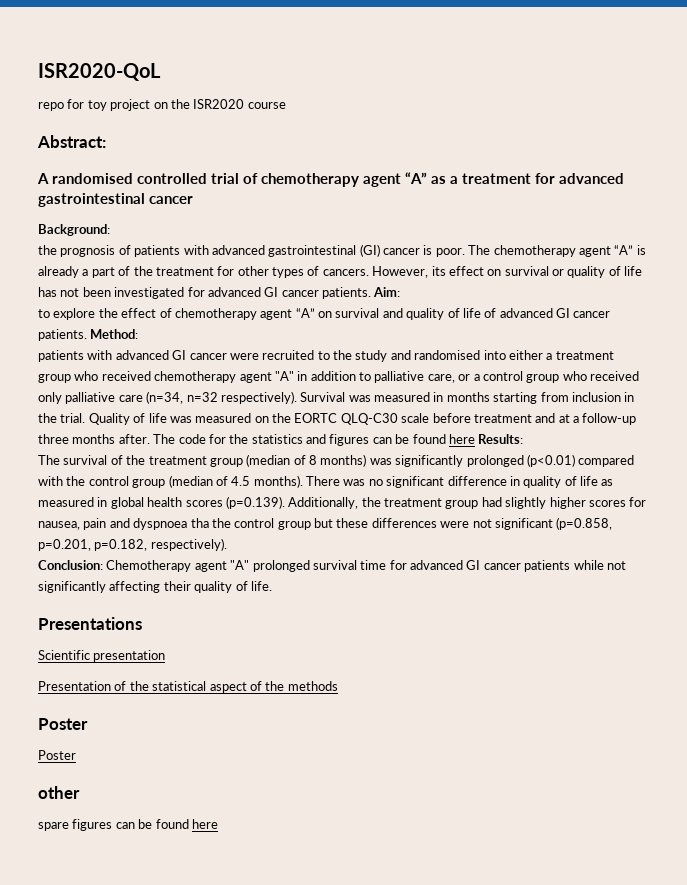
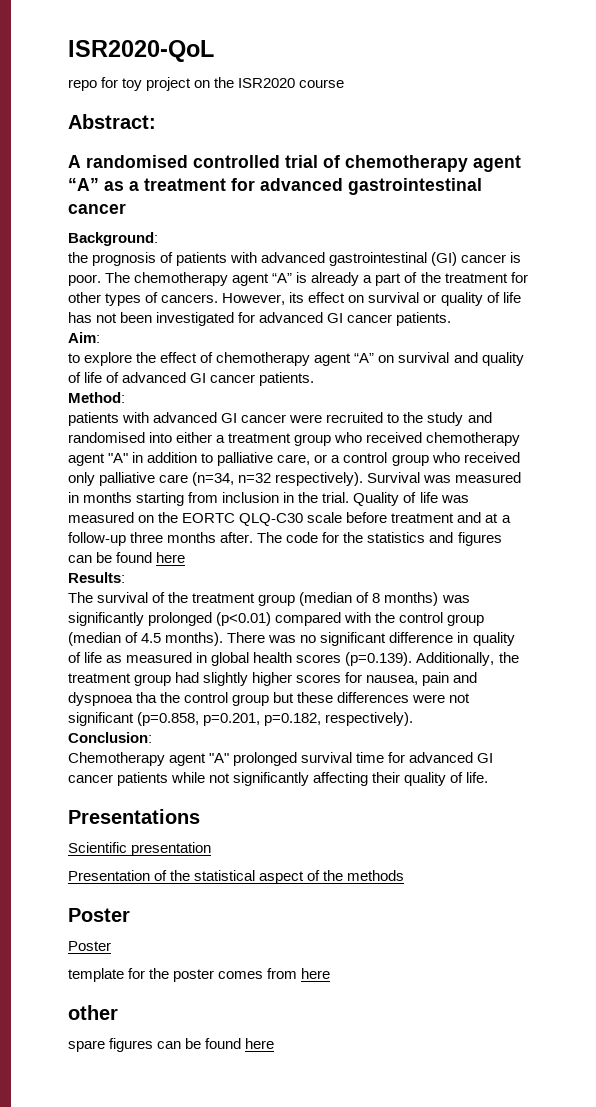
(371, 293) none -> (452, 319) //
(87, 335) none -> (315, 379) //
(475, 439) none -> (186, 557) //
(103, 565) none -> (152, 737) //
(76, 755) none -> [68,968,331,982] // template for the poster comes from here

